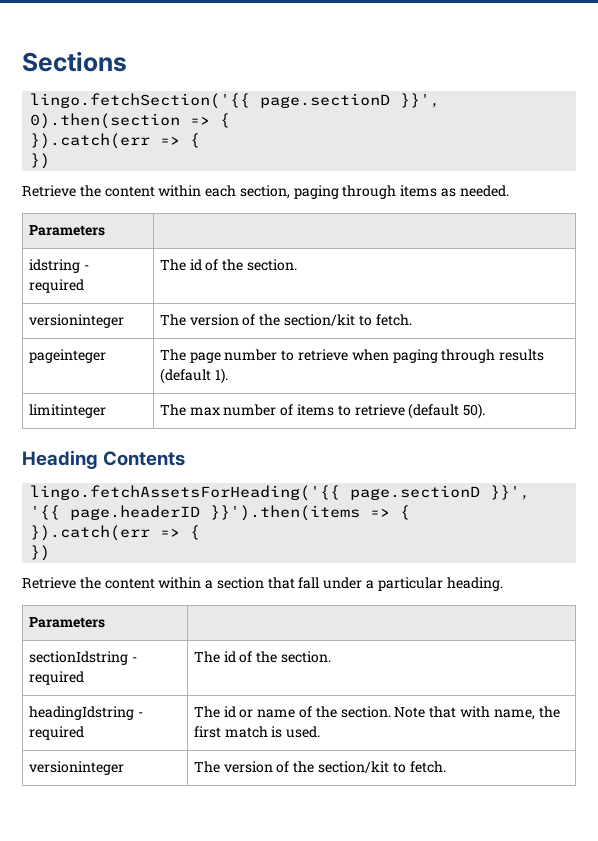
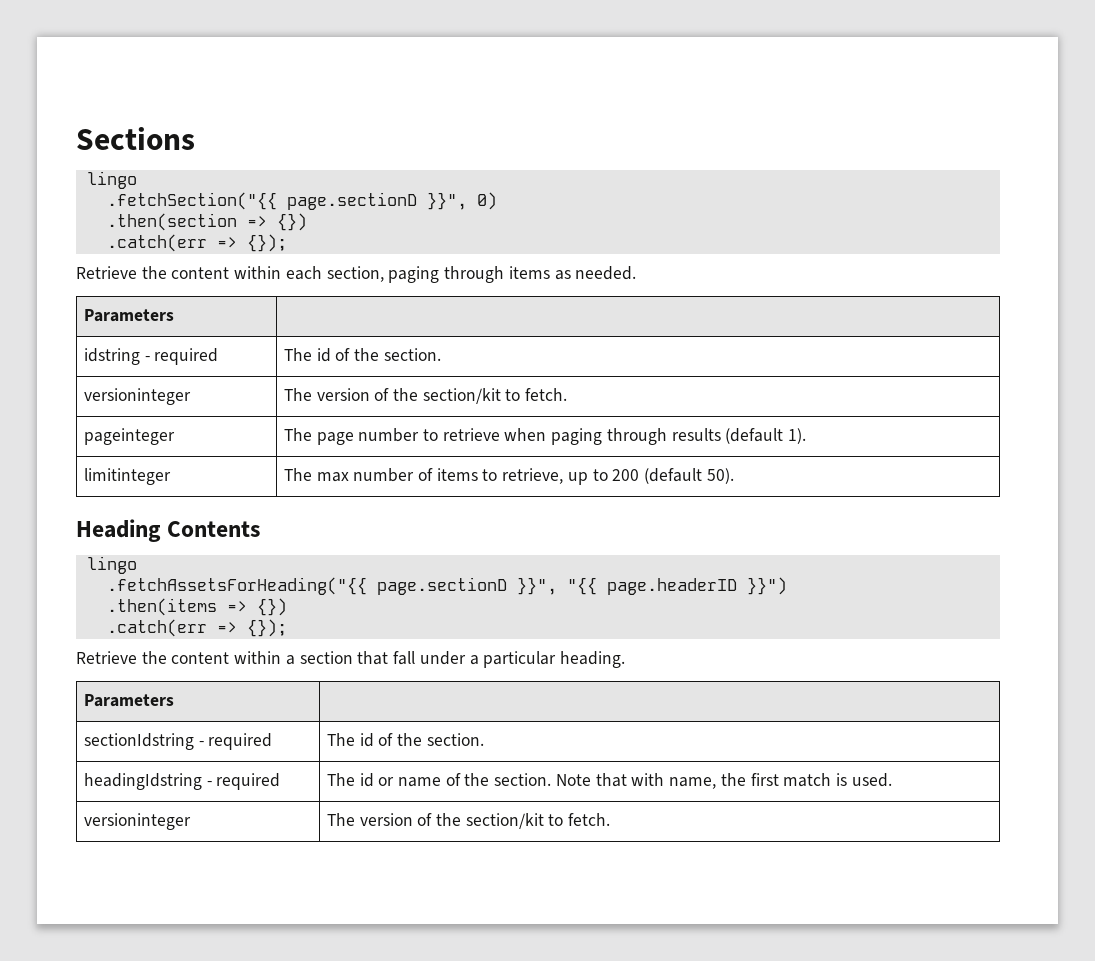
[30,93,441,109] [30,113,231,129] [30,133,201,149] [30,153,51,169] lingo.fetchSection('{{ page.sectionD }}', 0).then(section => { // }).catch(err => { // }) -> [86,171,137,189] [106,192,497,210] [106,213,307,231] [106,234,287,252] lingo // .fetchSection("{{ page.sectionD }}", 0) // .then(section => {}) // .catch(err => {});
[354,404,405,416] retrieve -> [502,468,640,485] retrieve, up to 200
[30,485,531,501] [30,505,411,521] [30,525,201,541] [30,545,51,561] lingo.fetchAssetsForHeading('{{ page.sectionD }}', '{{ page.headerID }}').then(items => { // }).catch(err => { // }) -> [86,556,137,574] [106,577,787,595] [106,598,287,616] [106,619,287,637] lingo // .fetchAssetsForHeading("{{ page.sectionD }}", "{{ page.headerID }}") // .then(items => {}) // .catch(err => {});

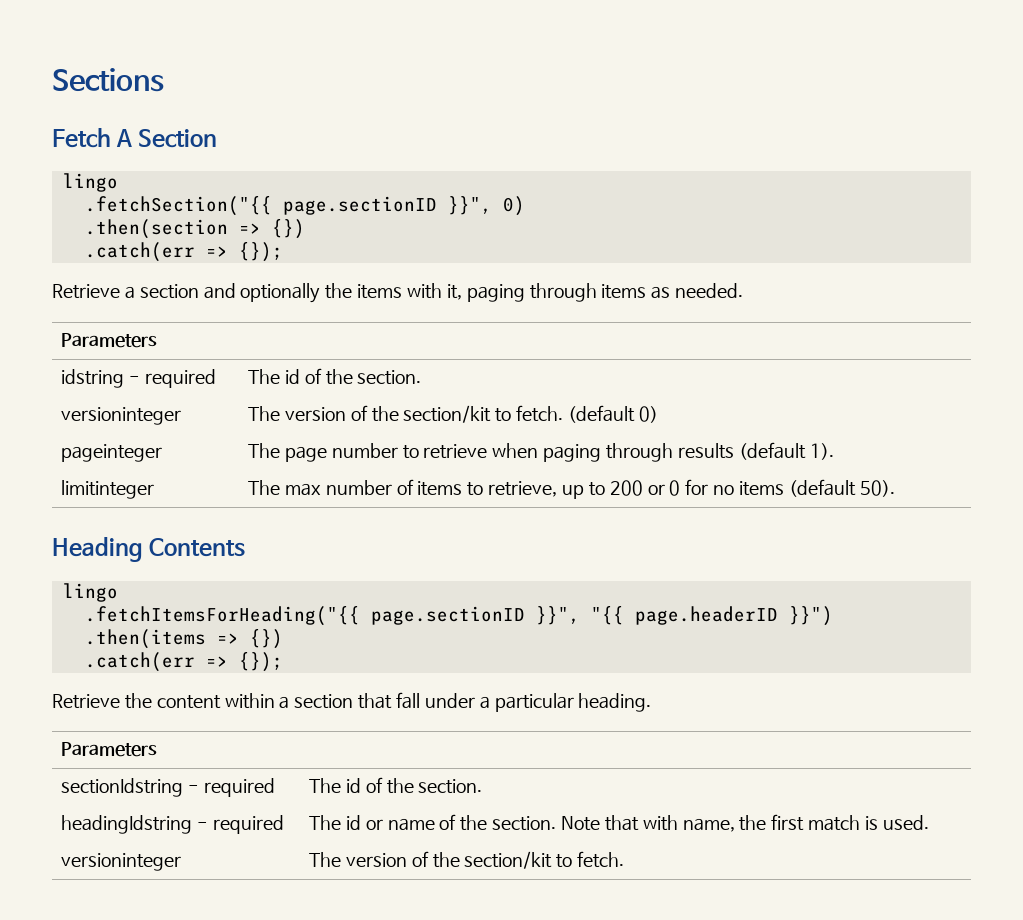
(195, 138) none -> [52,128,218,148] // Fetch A Section
[286,192,417,210] page.sectionD -> [282,196,437,215] page.sectionID
[141,266,384,282] the content within each section, -> [124,283,462,303] a section and optionally the items with it,
(568, 394) none -> [567,405,658,423] (default 0)
(640, 475) none -> [647,479,784,496] or 0 for no items
[106,577,507,595] .fetchAssetsForHeading("{{ page.sectionD -> [84,606,525,626] .fetchItemsForHeading("{{ page.sectionID

